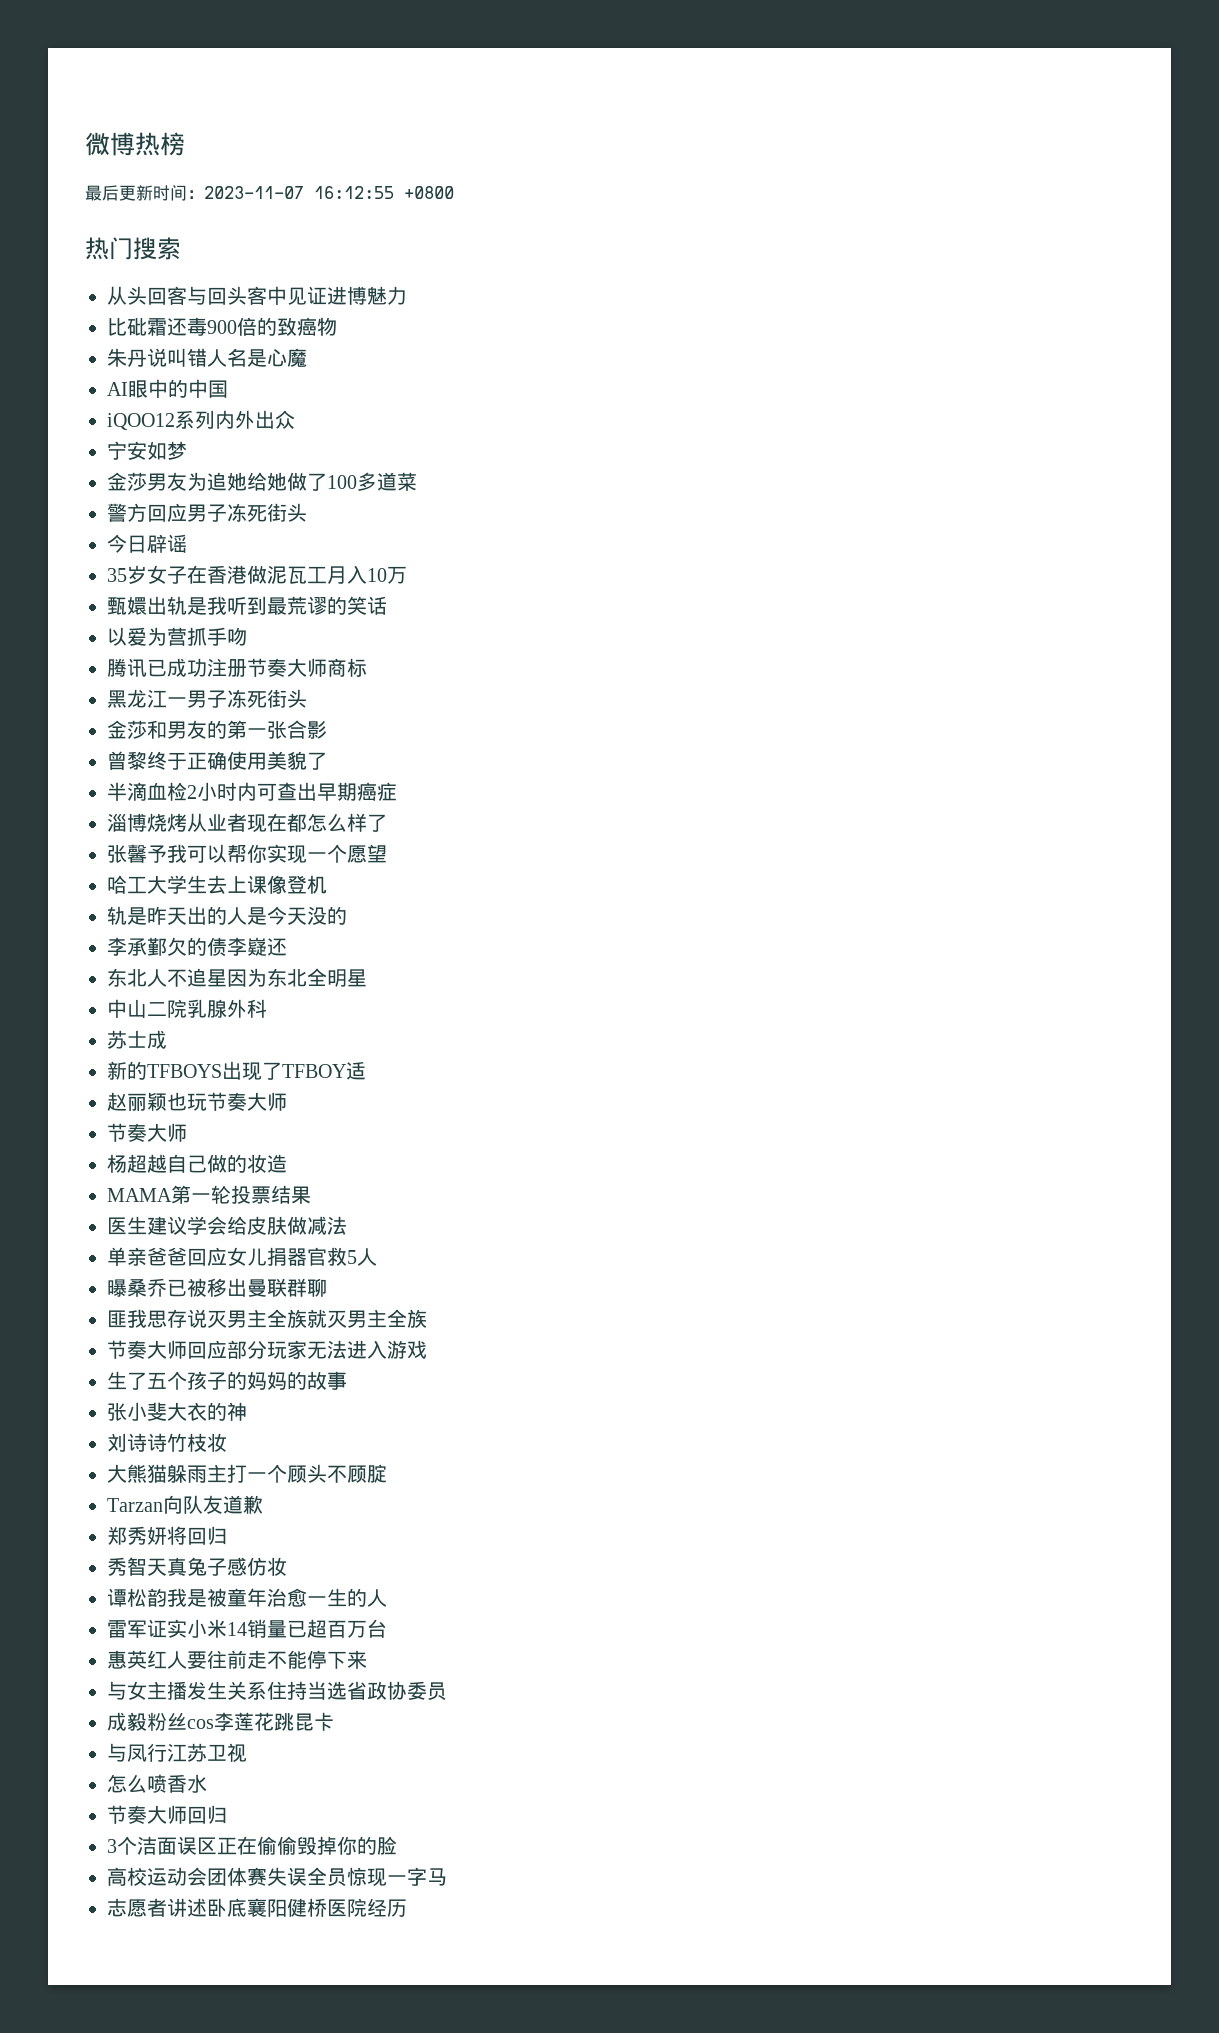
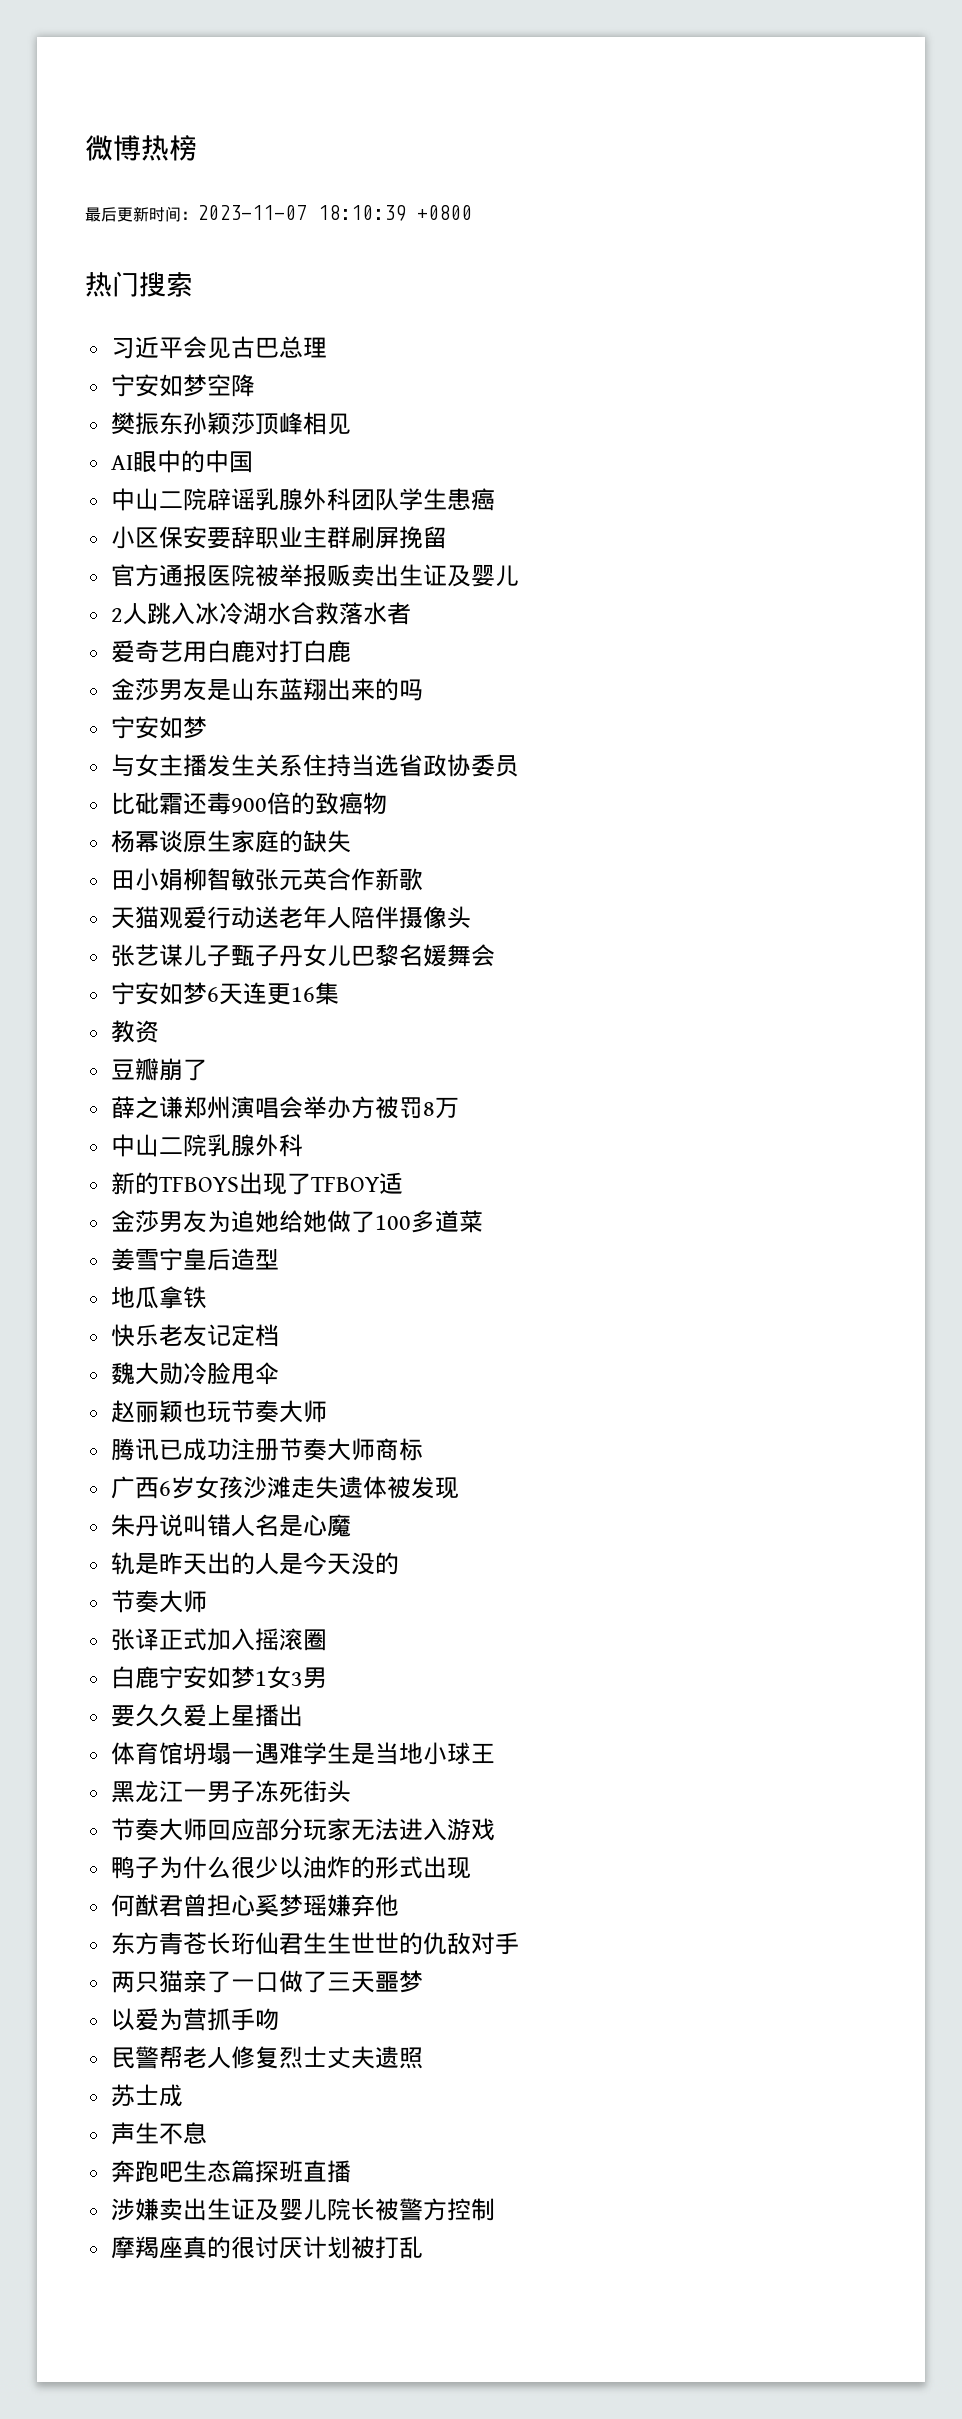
[314,186,394,199] 16:12:55 -> [318,205,406,221] 18:10:39
[107,286,407,305] [107,317,337,336] [107,348,307,367] [107,379,228,398] [107,410,295,430] [107,441,187,460] [107,472,417,491] [107,503,307,522] [107,534,187,553] [107,565,407,584] [107,596,387,615] [107,627,247,646] [107,658,367,677] [107,689,307,708] [107,720,327,739] [107,751,327,770] [107,782,397,801] [107,813,387,833] [107,844,387,864] [107,875,327,894] [107,906,347,925] [107,937,287,957] [107,968,367,987] [107,999,267,1018] [107,1030,167,1049] [107,1061,366,1081] [107,1092,287,1111] [107,1123,187,1142] [107,1154,287,1173] [107,1185,311,1204] [107,1216,347,1235] [107,1247,377,1266] [107,1278,327,1297] [107,1309,427,1328] [107,1340,427,1359] [107,1371,347,1390] [107,1402,247,1421] [107,1433,227,1452] [107,1464,387,1483] [107,1495,263,1514] [107,1526,227,1545] [107,1557,287,1576] [107,1588,387,1607] [107,1619,387,1638] [107,1650,367,1669] 从头回客与回头客中见证进博魅力 // 比砒霜还毒900倍的致癌物 // 朱丹说叫错人名是心魔 // AI眼中的中国 // iQOO12系列内外出众 // 宁安如梦 // 金莎男友为追她给她做了100多道菜 // 警方回应男子冻死街头 // 今日辟谣 // 35岁女子在香港做泥瓦工月入10万 // 甄嬛出轨是我听到最荒谬的笑话 // 以爱为营抓手吻 // 腾讯已成功注册节奏大师商标 // 黑龙江一男子冻死街头 // 金莎和男友的第一张合影 // 曾黎终于正确使用美貌了 // 半滴血检2小时内可查出早期癌症 // 淄博烧烤从业者现在都怎么样了 // 张馨予我可以帮你实现一个愿望 // 哈工大学生去上课像登机 // 轨是昨天出的人是今天没的 // 李承鄞欠的债李嶷还 // 东北人不追星因为东北全明星 // 中山二院乳腺外科 // 苏士成 // 新的TFBOYS出现了TFBOY适 // 赵丽颖也玩节奏大师 // 节奏大师 // 杨超越自己做的妆造 // MAMA第一轮投票结果 // 医生建议学会给皮肤做减法 // 单亲爸爸回应女儿捐器官救5人 // 曝桑乔已被移出曼联群聊 // 匪我思存说灭男主全族就灭男主全族 // 节奏大师回应部分玩家无法进入游戏 // 生了五个孩子的妈妈的故事 // 张小斐大衣的神 // 刘诗诗竹枝妆 // 大熊猫躲雨主打一个顾头不顾腚 // Tarzan向队友道歉 // 郑秀妍将回归 // 秀智天真兔子感仿妆 // 谭松韵我是被童年治愈一生的人 // 雷军证实小米14销量已超百万台 // 惠英红人要往前走不能停下来 -> [111,336,328,359] [111,374,256,397] [111,412,352,435] [111,450,254,473] [111,488,496,511] [111,526,448,549] [111,564,520,587] [111,602,412,625] [111,640,352,663] [111,678,424,701] [111,716,208,739] 习近平会见古巴总理 // 宁安如梦空降 // 樊振东孙颖莎顶峰相见 // AI眼中的中国 // 中山二院辟谣乳腺外科团队学生患癌 // 小区保安要辞职业主群刷屏挽留 // 官方通报医院被举报贩卖出生证及婴儿 // 2人跳入冰冷湖水合救落水者 // 爱奇艺用白鹿对打白鹿 // 金莎男友是山东蓝翔出来的吗 // 宁安如梦
[107,1712,334,1731] [107,1743,247,1763] [107,1774,207,1793] [107,1805,227,1824] [107,1836,397,1855] [107,1867,447,1887] [107,1898,407,1917] 成毅粉丝cos李莲花跳昆卡 // 与凤行江苏卫视 // 怎么喷香水 // 节奏大师回归 // 3个洁面误区正在偷偷毁掉你的脸 // 高校运动会团体赛失误全员惊现一字马 // 志愿者讲述卧底襄阳健桥医院经历 -> [111,792,388,815] [111,830,352,853] [111,868,424,891] [111,906,472,929] [111,944,496,967] [111,982,340,1005] [111,1020,160,1043] [111,1058,208,1081] [111,1096,460,1119] [111,1134,304,1157] [111,1172,404,1195] [111,1210,484,1233] [111,1248,280,1271] [111,1286,208,1309] [111,1324,280,1347] [111,1362,280,1385] [111,1400,328,1423] [111,1438,424,1461] [111,1476,460,1499] [111,1514,352,1537] [111,1552,400,1575] [111,1590,208,1613] [111,1628,328,1651] [111,1666,328,1689] [111,1704,304,1727] [111,1742,496,1765] [111,1780,352,1803] [111,1818,496,1841] [111,1856,472,1879] [111,1894,400,1917] [111,1932,520,1955] [111,1970,424,1993] [111,2008,280,2031] [111,2046,424,2069] [111,2084,184,2107] [111,2122,208,2145] [111,2160,352,2183] [111,2198,496,2221] [111,2236,424,2259] 比砒霜还毒900倍的致癌物 // 杨幂谈原生家庭的缺失 // 田小娟柳智敏张元英合作新歌 // 天猫观爱行动送老年人陪伴摄像头 // 张艺谋儿子甄子丹女儿巴黎名媛舞会 // 宁安如梦6天连更16集 // 教资 // 豆瓣崩了 // 薛之谦郑州演唱会举办方被罚8万 // 中山二院乳腺外科 // 新的TFBOYS出现了TFBOY适 // 金莎男友为追她给她做了100多道菜 // 姜雪宁皇后造型 // 地瓜拿铁 // 快乐老友记定档 // 魏大勋冷脸甩伞 // 赵丽颖也玩节奏大师 // 腾讯已成功注册节奏大师商标 // 广西6岁女孩沙滩走失遗体被发现 // 朱丹说叫错人名是心魔 // 轨是昨天出的人是今天没的 // 节奏大师 // 张译正式加入摇滚圈 // 白鹿宁安如梦1女3男 // 要久久爱上星播出 // 体育馆坍塌一遇难学生是当地小球王 // 黑龙江一男子冻死街头 // 节奏大师回应部分玩家无法进入游戏 // 鸭子为什么很少以油炸的形式出现 // 何猷君曾担心奚梦瑶嫌弃他 // 东方青苍长珩仙君生生世世的仇敌对手 // 两只猫亲了一口做了三天噩梦 // 以爱为营抓手吻 // 民警帮老人修复烈士丈夫遗照 // 苏士成 // 声生不息 // 奔跑吧生态篇探班直播 // 涉嫌卖出生证及婴儿院长被警方控制 // 摩羯座真的很讨厌计划被打乱

